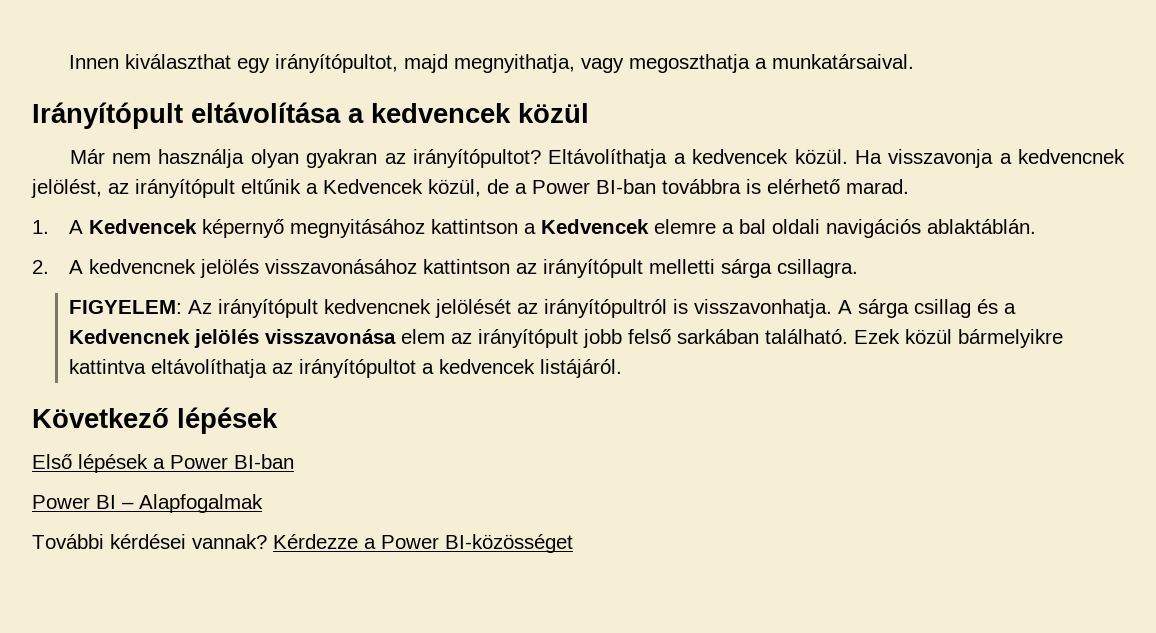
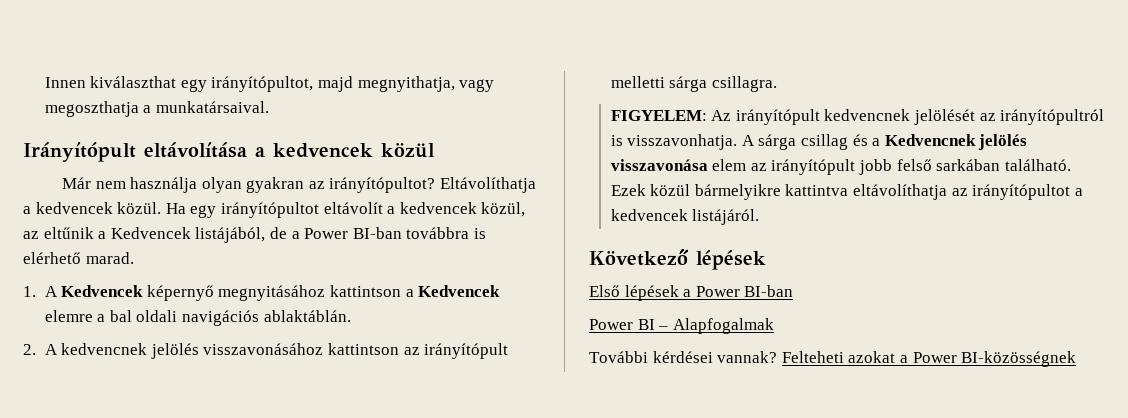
[888,149,1126,168] [31,179,235,198] visszavonja a kedvencnek jelölést, az irányítópult -> [190,202,526,218] [23,231,39,239] egy irányítópultot eltávolít a kedvencek közül, az
[428,179,481,197] közül, -> [195,227,266,243] listájából,
[273,534,573,553] Kérdezze a Power BI-közösséget -> [781,351,1077,367] Felteheti azokat a Power BI-közösségnek

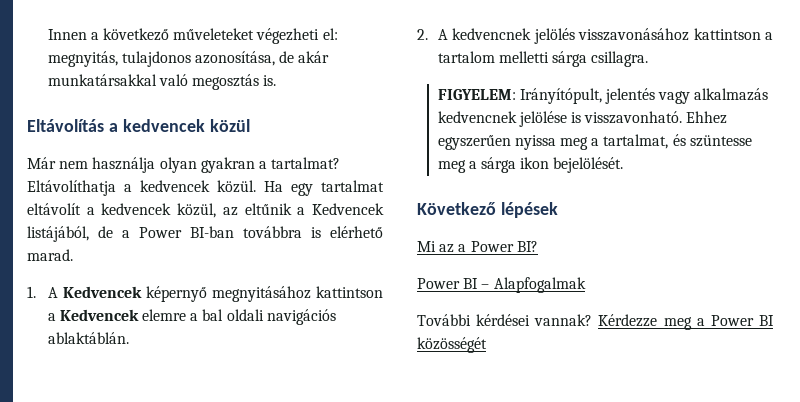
[90,76,495,92] [44,101,269,117] [23,142,247,162] kiválaszthat egy irányítópultot, majd megnyithatja, vagy megoszthatja a munkatársaival. // Irányítópult eltávolítása -> [90,28,338,44] [47,51,330,67] [47,74,277,90] [27,119,104,132] a következő műveleteket végezheti el: megnyitás, tulajdonos azonosítása, de akár munkatársakkal való megosztás is. // Eltávolítás
[308,177,436,193] az irányítópultot? -> [258,157,341,169] a tartalmat?
[220,202,319,218] irányítópultot -> [321,180,384,192] tartalmat
[403,343,509,359] az irányítópult -> [765,32,773,40] [437,51,495,63] a tartalom
[711,109,1105,125] [610,134,1028,150] [610,159,1071,175] [610,184,1083,200] [610,209,760,225] Az irányítópult kedvencnek jelölését az irányítópultról is visszavonhatja. A sárga csillag és a Kedvencnek jelölés visszavonása elem az irányítópult jobb felső sarkában található. Ezek közül bármelyikre kattintva eltávolíthatja az irányítópultot a kedvencek listájáról. -> [519,88,769,104] [437,111,728,127] [437,134,752,150] [437,157,624,173] Irányítópult, jelentés vagy alkalmazás kedvencnek jelölése is visszavonható. Ehhez egyszerűen nyissa meg a tartalmat, és szüntesse meg a sárga ikon bejelölését.
[589,285,794,301] Első lépések a Power BI-ban -> [417,241,538,253] Mi az a Power BI?
[781,351,1077,367] Felteheti azokat a Power BI-közösségnek -> [598,314,774,330] [417,337,487,353] Kérdezze meg a Power BI közösségét

